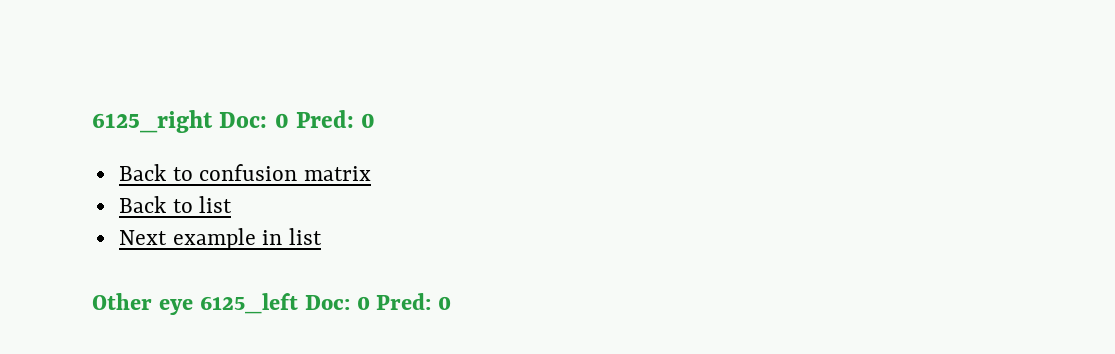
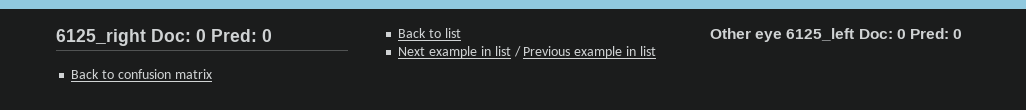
(322, 236) none -> [513,46,656,58] / Previous example in list

